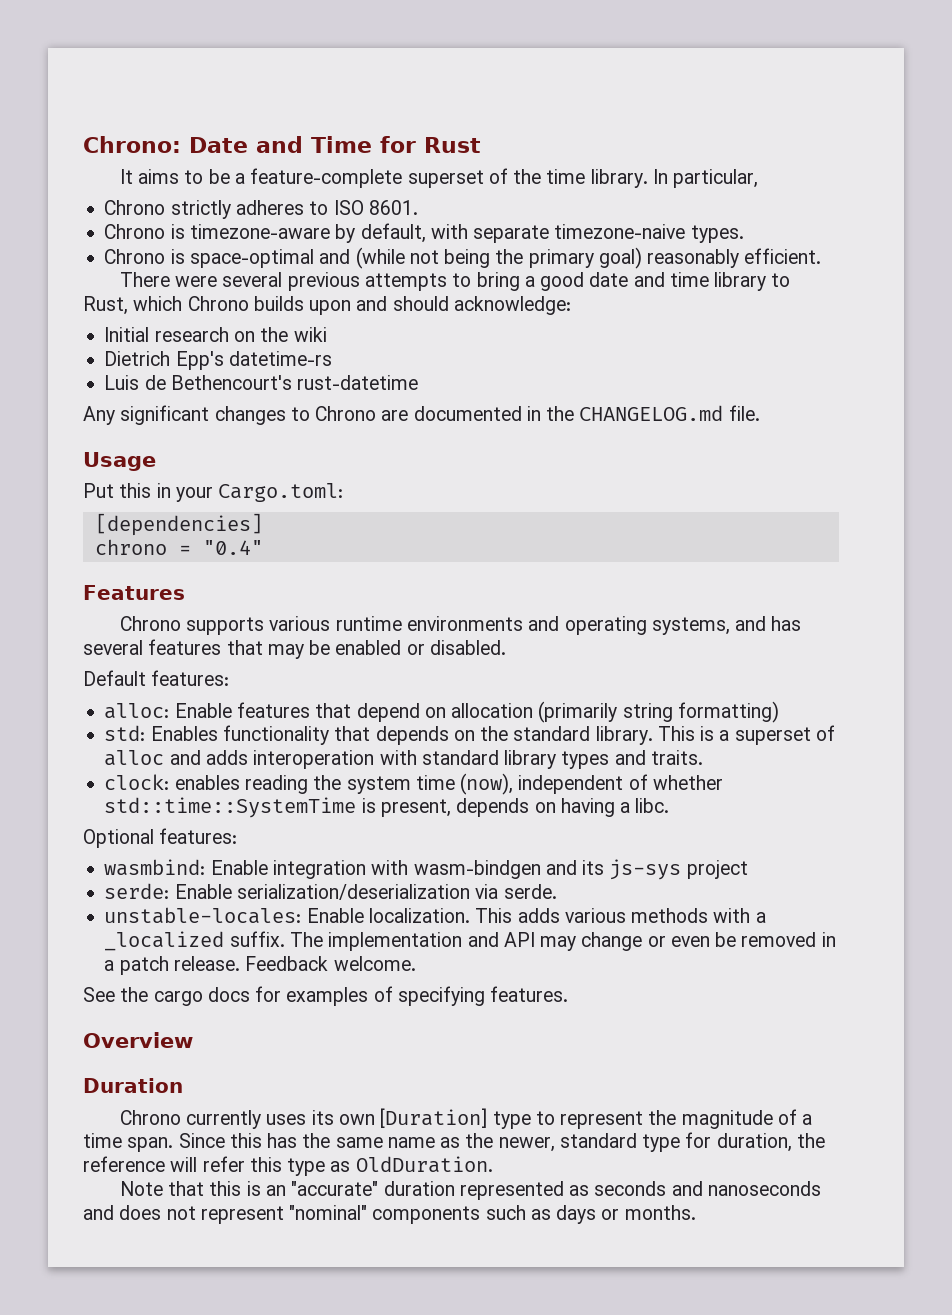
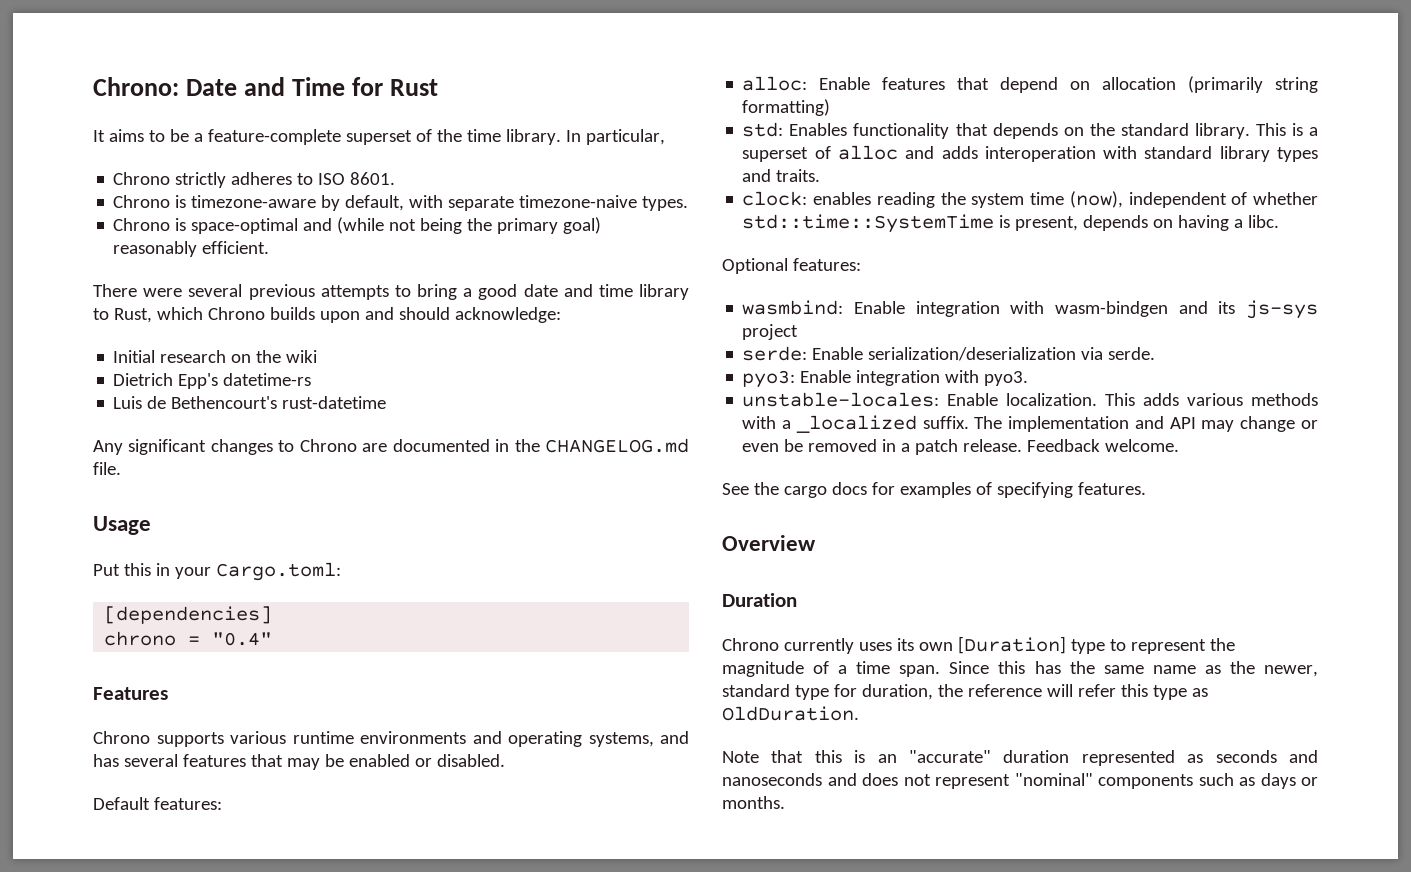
(557, 891) none -> [742,370,1029,388] // pyo3: Enable integration with pyo3.

